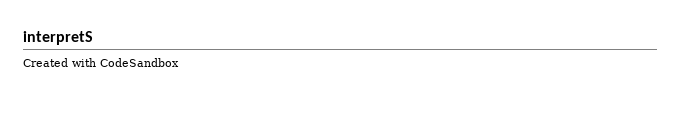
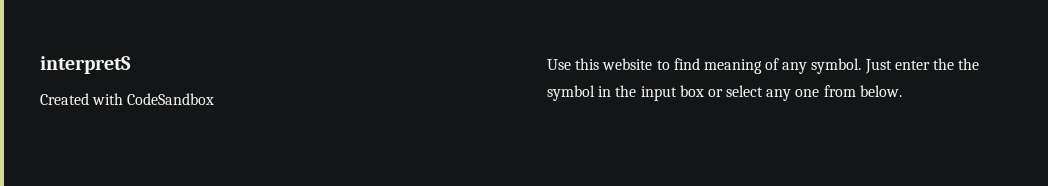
(179, 62) none -> [547,58,980,74] [547,85,902,101] // Use this website to find meaning of any symbol. Just enter the the symbol in the input box or select any one from below.

